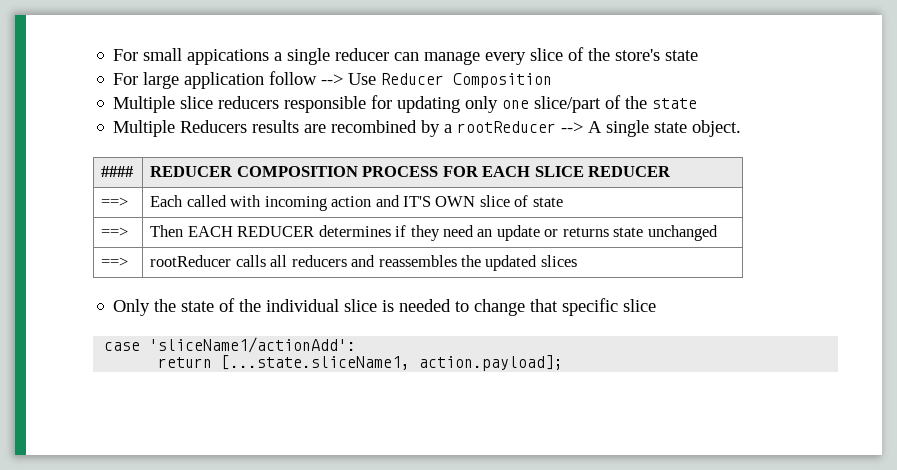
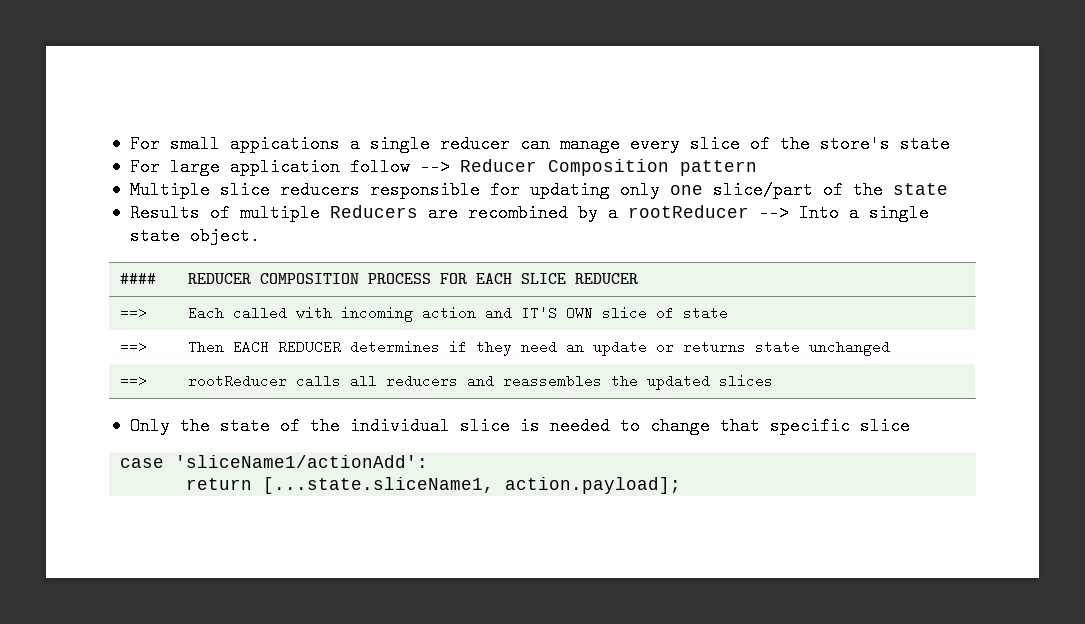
[348,73,377,85] Use -> (450, 167) none
(553, 80) none -> [679,160,757,176] pattern
[113,120,300,137] Multiple Reducers results -> [129,204,418,222] Results of multiple Reducers
[588,121,603,133] A -> [798,204,859,222] Into a

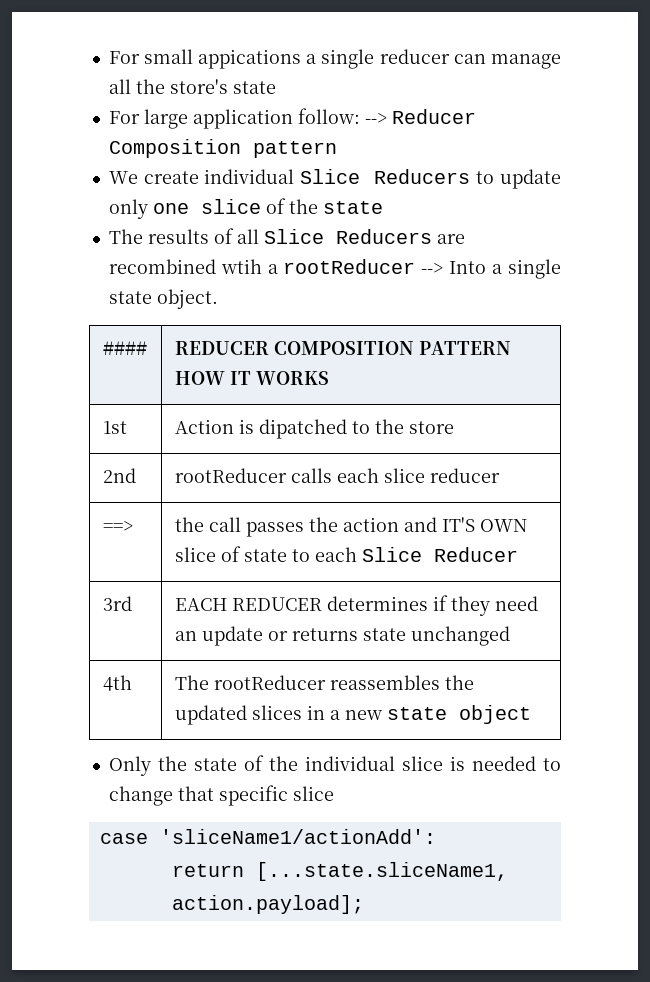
[629,135,770,153] every slice of -> [108,79,131,94] all
[349,158,410,176] follow -> [297,108,360,124] follow:
[129,181,610,199] Multiple slice reducers responsible for updating -> [108,169,561,189] We create individual Slice Reducers to update
[712,181,813,199] slice/part -> [200,199,261,214] slice
[129,204,320,222] Results of multiple -> [108,228,324,244] The results of all Slice
[577,204,598,222] by -> [220,259,262,274] wtih
[368,273,639,284] [120,306,148,320] [188,306,414,322] PROCESS FOR EACH SLICE REDUCER // ==> | Each called with incoming -> [418,341,511,355] [174,371,329,385] [102,421,127,434] [174,419,454,439] [102,468,136,483] [174,468,500,483] [102,521,133,532] [174,517,338,537] PATTERN HOW IT WORKS // 1st | Action is dipatched to the store // 2nd | rootReducer calls each slice reducer // ==> | the call passes the
[120,340,148,354] [188,340,225,354] // ==> | Then -> [291,547,518,562] [102,596,132,611] to each Slice Reducer // 3rd |
[120,374,148,388] [188,374,495,388] ==> | rootReducer calls all reducers and -> [102,675,132,691] [174,675,326,690] 4th | The rootReducer
(774, 381) none -> [306,705,531,724] in a new state object

